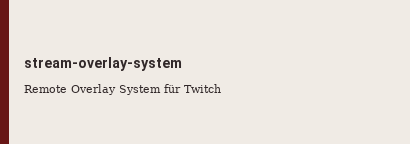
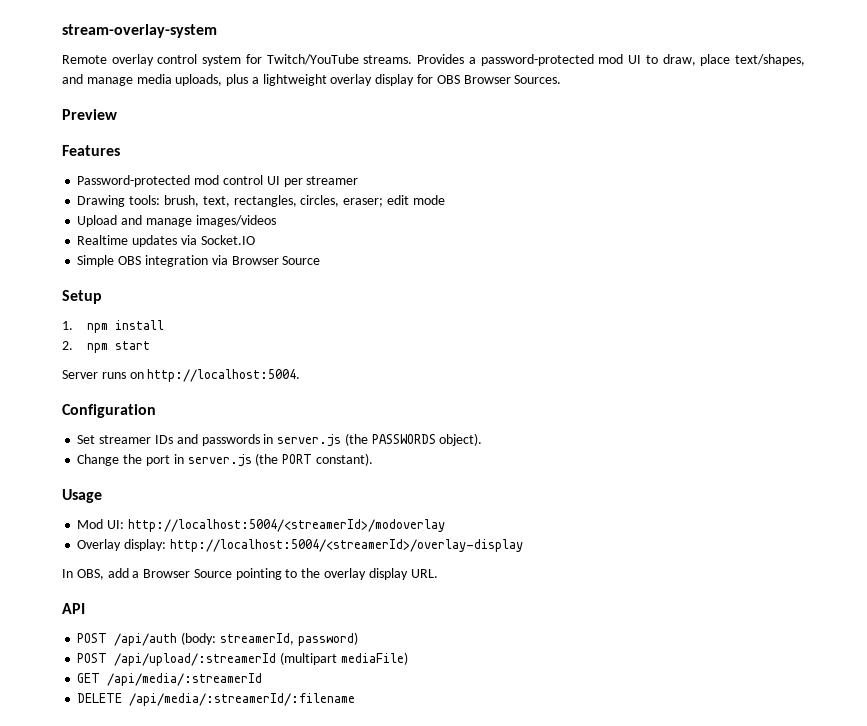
[71,84,221,95] Overlay System für Twitch -> [111,54,806,66] [62,74,562,86] [62,109,117,120] [62,145,120,156] [77,175,359,187] [77,195,445,207] [77,215,276,227] [77,235,255,247] [77,255,321,267] [62,290,102,304] [62,320,165,333] [62,341,151,353] [62,369,301,382] [62,404,156,418] [77,433,483,447] [77,453,373,467] [62,489,102,503] [77,519,445,532] [77,539,523,552] [62,568,438,580] [62,603,85,614] [77,632,358,646] [77,652,408,666] [77,673,263,686] [77,693,356,706] overlay control system for Twitch/YouTube streams. Provides a password-protected mod UI to draw, place text/shapes, and manage media uploads, plus a lightweight overlay display for OBS Browser Sources. // Preview // Features // Password-protected mod control UI per streamer // Drawing tools: brush, text, rectangles, circles, eraser; edit mode // Upload and manage images/videos // Realtime updates via Socket.IO // Simple OBS integration via Browser Source // Setup // 1. npm install // 2. npm start // Server runs on http://localhost:5004. // Configuration // Set streamer IDs and passwords in server.js (the PASSWORDS object). // Change the port in server.js (the PORT constant). // Usage // Mod UI: http://localhost:5004/<streamerId>/modoverlay // Overlay display: http://localhost:5004/<streamerId>/overlay-display // In OBS, add a Browser Source pointing to the overlay display URL. // API // POST /api/auth (body: streamerId, password) // POST /api/upload/:streamerId (multipart mediaFile) // GET /api/media/:streamerId // DELETE /api/media/:streamerId/:filename

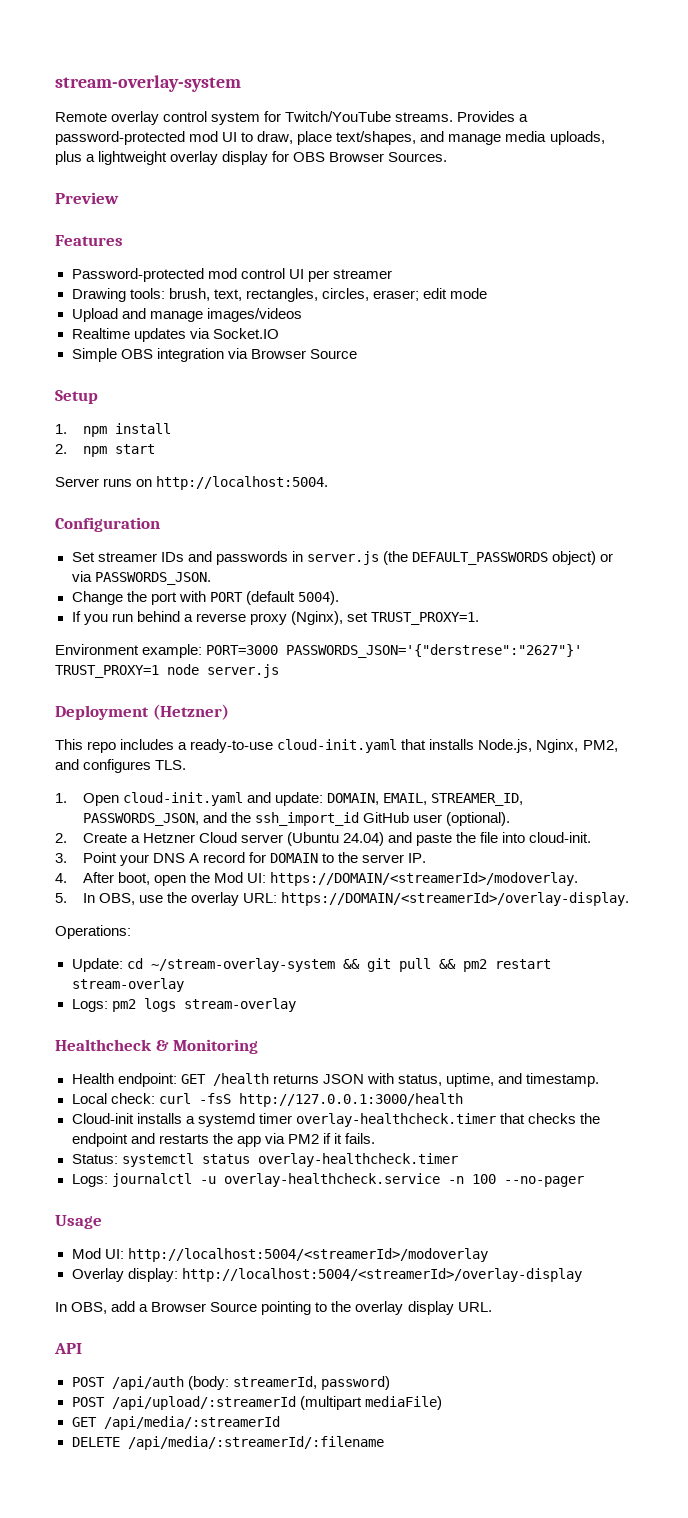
[371,433,483,446] [77,453,373,467] PASSWORDS object). // Change the port in server.js (the PORT constant). -> [411,551,613,565] [71,571,211,585] [71,591,339,605] [71,611,479,625] [55,644,583,658] [55,664,279,678] [55,704,229,720] [55,739,618,753] [55,759,187,773] [55,792,523,806] [82,812,510,826] [55,832,592,846] [55,852,427,866] [55,872,578,886] [55,892,629,906] [55,925,131,939] [71,958,551,972] [71,978,184,992] [71,998,296,1012] [55,1039,259,1054] [71,1073,599,1087] [71,1093,463,1107] [71,1113,600,1127] [71,1133,375,1147] [71,1153,458,1167] [71,1173,584,1187] DEFAULT_PASSWORDS object) or via PASSWORDS_JSON. // Change the port with PORT (default 5004). // If you run behind a reverse proxy (Nginx), set TRUST_PROXY=1. // Environment example: PORT=3000 PASSWORDS_JSON='{"derstrese":"2627"}' TRUST_PROXY=1 node server.js // Deployment (Hetzner) // This repo includes a ready-to-use cloud-init.yaml that installs Node.js, Nginx, PM2, and configures TLS. // 1. Open cloud-init.yaml and update: DOMAIN, EMAIL, STREAMER_ID, PASSWORDS_JSON, and the ssh_import_id GitHub user (optional). // 2. Create a Hetzner Cloud server (Ubuntu 24.04) and paste the file into cloud-init. // 3. Point your DNS A record for DOMAIN to the server IP. // 4. After boot, open the Mod UI: https://DOMAIN/<streamerId>/modoverlay. // 5. In OBS, use the overlay URL: https://DOMAIN/<streamerId>/overlay-display. // Operations: // Update: cd ~/stream-overlay-system && git pull && pm2 restart stream-overlay // Logs: pm2 logs stream-overlay // Healthcheck & Monitoring // Health endpoint: GET /health returns JSON with status, uptime, and timestamp. // Local check: curl -fsS http://127.0.0.1:3000/health // Cloud-init installs a systemd timer overlay-healthcheck.timer that checks the endpoint and restarts the app via PM2 if it fails. // Status: systemctl status overlay-healthcheck.timer // Logs: journalctl -u overlay-healthcheck.service -n 100 --no-pager

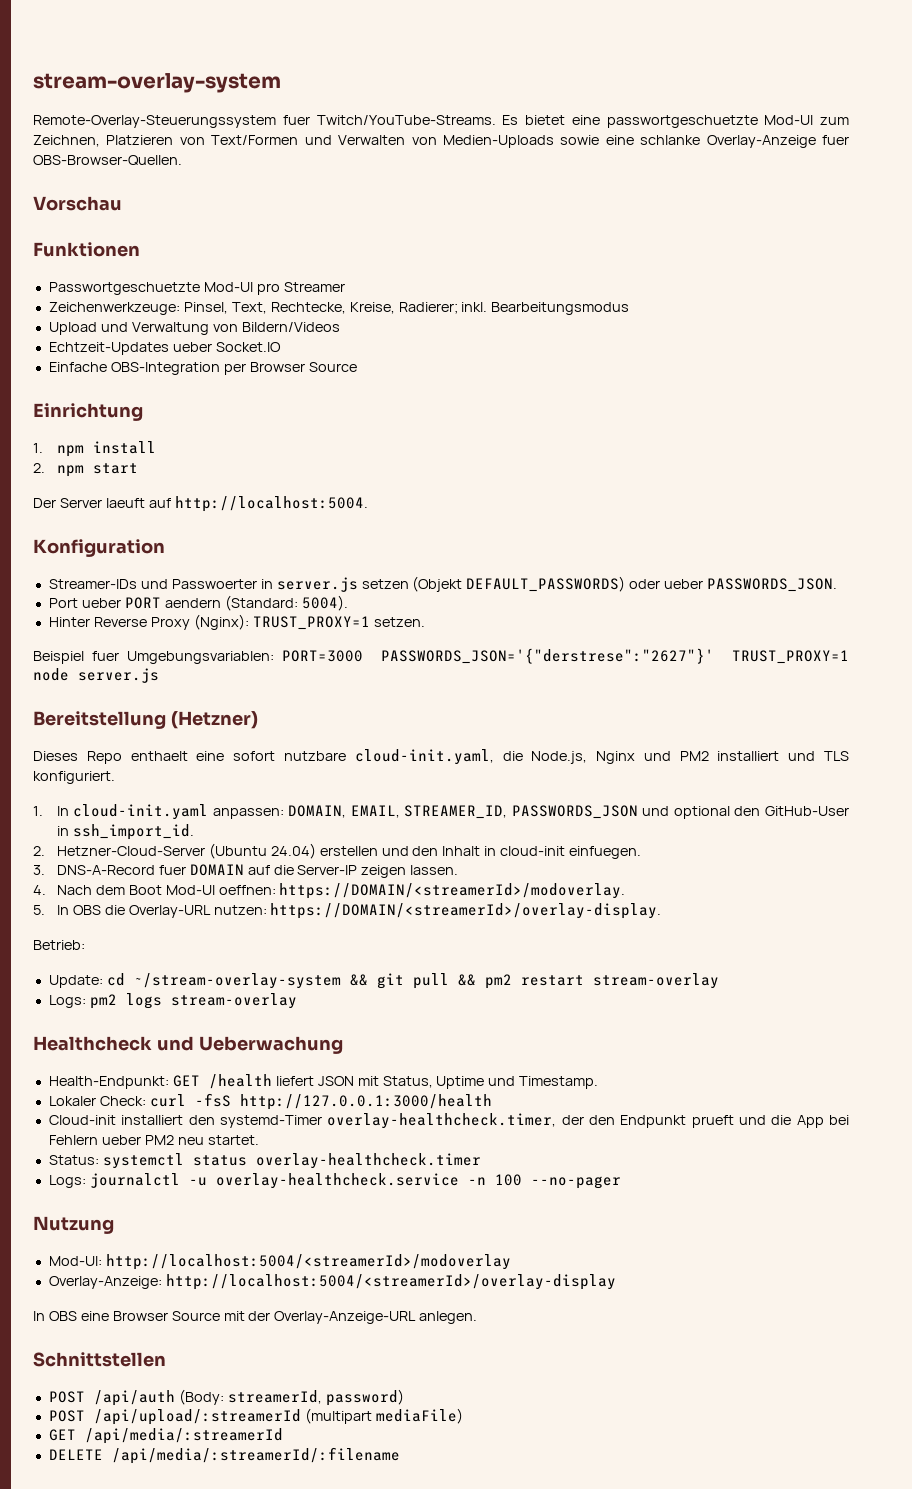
[55,111,529,125] [55,131,605,145] [55,151,448,165] [55,192,119,204] [55,235,123,246] [71,268,392,282] [71,288,487,302] [71,308,302,322] [71,328,279,342] [71,348,248,362] Remote overlay control system for Twitch/YouTube streams. Provides a password-protected mod UI to draw, place text/shapes, and manage media uploads, plus a lightweight overlay display for OBS Browser Sources. // Preview // Features // Password-protected mod control UI per streamer // Drawing tools: brush, text, rectangles, circles, eraser; edit mode // Upload and manage images/videos // Realtime updates via Socket.IO // Simple OBS integration via -> [33,115,849,128] [33,135,849,148] [33,155,182,165] [33,196,122,211] [33,242,140,257] [48,282,345,295] [48,302,630,315] [48,322,340,335] [48,342,281,355] [48,362,246,375] Remote-Overlay-Steuerungssystem fuer Twitch/YouTube-Streams. Es bietet eine passwortgeschuetzte Mod-UI zum Zeichnen, Platzieren von Text/Formen und Verwalten von Medien-Uploads sowie eine schlanke Overlay-Anzeige fuer OBS-Browser-Quellen. // Vorschau // Funktionen // Passwortgeschuetzte Mod-UI pro Streamer // Zeichenwerkzeuge: Pinsel, Text, Rechtecke, Kreise, Radierer; inkl. Bearbeitungsmodus // Upload und Verwaltung von Bildern/Videos // Echtzeit-Updates ueber Socket.IO // Einfache OBS-Integration per
[55,390,98,404] Setup -> [33,403,143,421] Einrichtung
[55,476,329,490] [55,517,160,532] [71,551,613,565] [71,571,211,585] [71,591,339,605] [71,611,479,625] [55,644,203,658] Server runs on http://localhost:5004. // Configuration // Set streamer IDs and passwords in server.js (the DEFAULT_PASSWORDS object) or via PASSWORDS_JSON. // Change the port with PORT (default 5004). // If you run behind a reverse proxy (Nginx), set TRUST_PROXY=1. // Environment example: -> [33,496,368,512] [33,539,165,557] [48,576,838,592] [48,595,348,611] [48,614,425,630] [33,651,274,664] Der Server laeuft auf http://localhost:5004. // Konfiguration // Streamer-IDs und Passwoerter in server.js setzen (Objekt DEFAULT_PASSWORDS) oder ueber PASSWORDS_JSON. // Port ueber PORT aendern (Standard: 5004). // Hinter Reverse Proxy (Nginx): TRUST_PROXY=1 setzen. // Beispiel fuer Umgebungsvariablen:
[55,705,149,720] Deployment -> [33,711,166,729] Bereitstellung
[55,739,618,753] [55,759,187,773] [55,792,523,806] [82,812,510,826] [55,832,592,846] [55,852,427,866] [55,872,578,886] [55,892,277,906] This repo includes a ready-to-use cloud-init.yaml that installs Node.js, Nginx, PM2, and configures TLS. // 1. Open cloud-init.yaml and update: DOMAIN, EMAIL, STREAMER_ID, PASSWORDS_JSON, and the ssh_import_id GitHub user (optional). // 2. Create a Hetzner Cloud server (Ubuntu 24.04) and paste the file into cloud-init. // 3. Point your DNS A record for DOMAIN to the server IP. // 4. After boot, open the Mod UI: https://DOMAIN/<streamerId>/modoverlay. // 5. In OBS, use the overlay URL: -> [33,749,850,765] [33,771,115,784] [33,804,849,820] [56,824,194,840] [33,843,642,859] [33,864,459,878] [33,883,626,899] [33,905,267,918] Dieses Repo enthaelt eine sofort nutzbare cloud-init.yaml, die Node.js, Nginx und PM2 installiert und TLS konfiguriert. // 1. In cloud-init.yaml anpassen: DOMAIN, EMAIL, STREAMER_ID, PASSWORDS_JSON und optional den GitHub-User in ssh_import_id. // 2. Hetzner-Cloud-Server (Ubuntu 24.04) erstellen und den Inhalt in cloud-init einfuegen. // 3. DNS-A-Record fuer DOMAIN auf die Server-IP zeigen lassen. // 4. Nach dem Boot Mod-UI oeffnen: https://DOMAIN/<streamerId>/modoverlay. // 5. In OBS die Overlay-URL nutzen:
[55,925,131,939] Operations: -> [33,940,85,950] Betrieb:
[155,1039,259,1054] [71,1073,599,1087] [71,1093,463,1107] [71,1113,600,1127] [71,1133,375,1147] & Monitoring // Health endpoint: GET /health returns JSON with status, uptime, and timestamp. // Local check: curl -fsS http://127.0.0.1:3000/health // Cloud-init installs a systemd timer overlay-healthcheck.timer that checks the endpoint and restarts the app via PM2 if it fails. -> [156,1036,343,1054] [48,1074,599,1089] [48,1093,492,1110] [48,1113,849,1129] [48,1135,259,1145] und Ueberwachung // Health-Endpunkt: GET /health liefert JSON mit Status, Uptime und Timestamp. // Lokaler Check: curl -fsS http://127.0.0.1:3000/health // Cloud-init installiert den systemd-Timer overlay-healthcheck.timer, der den Endpunkt prueft und die App bei Fehlern ueber PM2 neu startet.
[55,1215,102,1229] [71,1248,124,1259] Usage // Mod UI: -> [33,1216,114,1234] [48,1256,102,1266] Nutzung // Mod-UI:
[71,1268,178,1282] Overlay display: -> [48,1276,162,1289] Overlay-Anzeige:
[71,1301,492,1315] [54,1343,82,1354] OBS, add a Browser Source pointing to the overlay display URL. // API -> [48,1311,478,1324] [33,1352,166,1367] OBS eine Browser Source mit der Overlay-Anzeige-URL anlegen. // Schnittstellen
[187,1376,229,1390] (body: -> [178,1389,224,1405] (Body:

